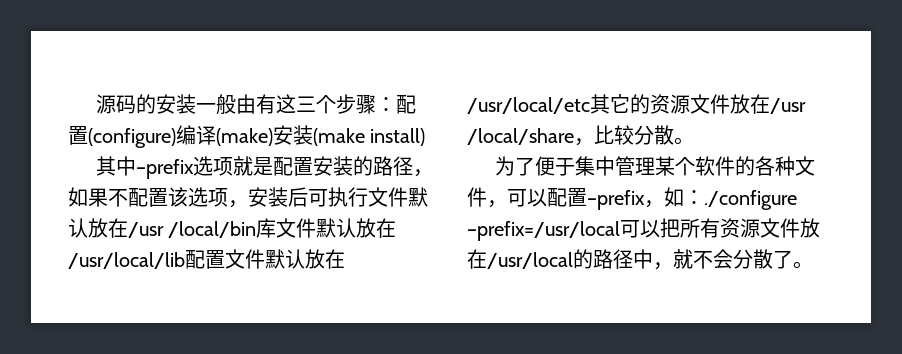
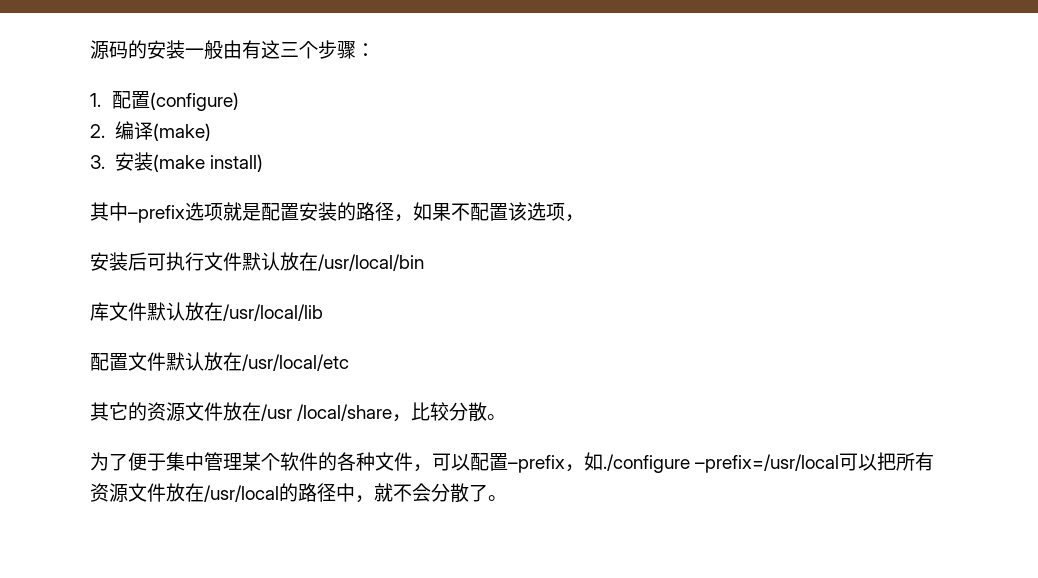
(397, 104) none -> [90,93,101,107] // 1.
(176, 138) none -> [90,124,105,138] // 2.
(273, 137) none -> [90,155,105,169] // 3.
(248, 204) none -> (584, 218) //
[128,221,257,238] /usr /local/bin -> [318,254,424,271] /usr/local/bin //
(185, 260) none -> (323, 312) //
(590, 105) none -> (349, 362) //
[684,190,704,205] ： -> (603, 461) none

